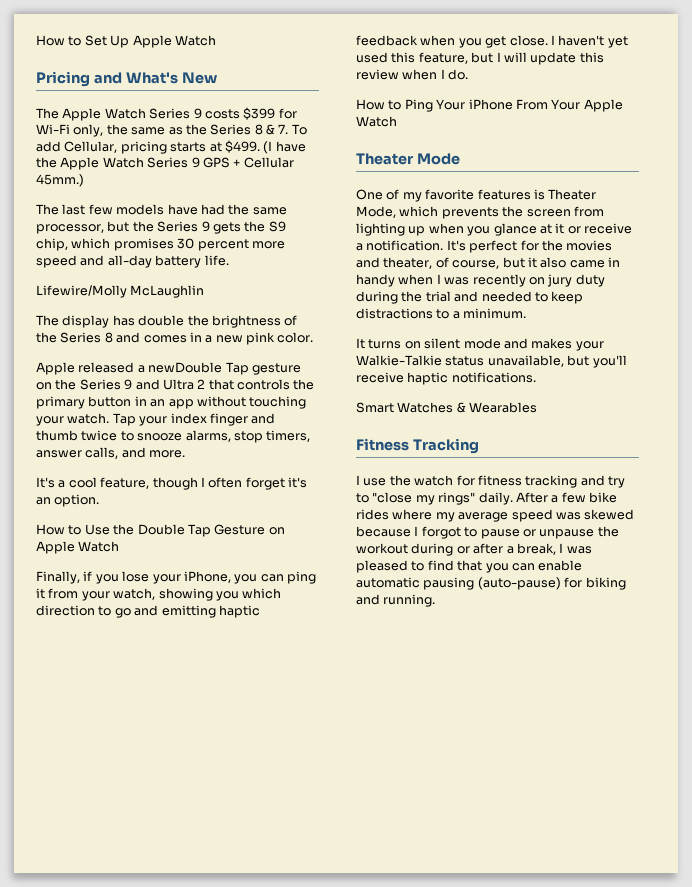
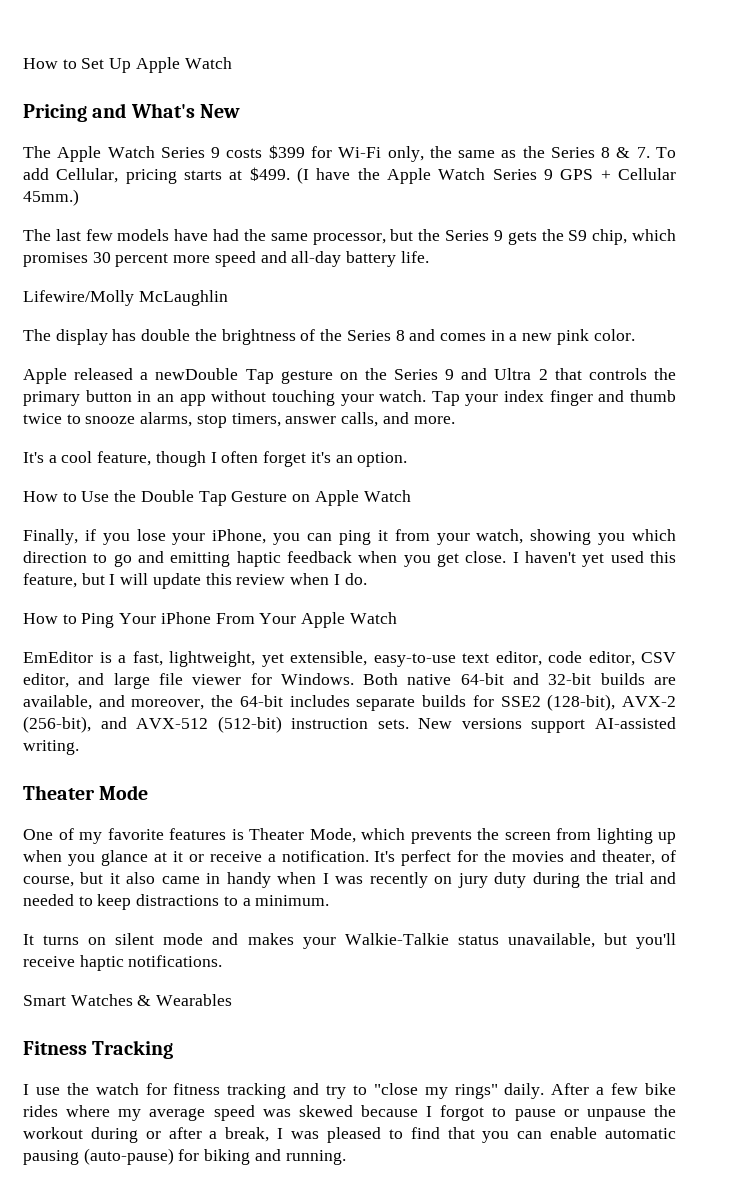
(397, 121) none -> [23,651,676,667] [23,673,676,689] [23,694,677,711] [23,716,676,733] [23,740,79,755] // EmEditor is a fast, lightweight, yet extensible, easy-to-use text editor, code editor, CSV editor, and large file viewer for Windows. Both native 64-bit and 32-bit builds are available, and moreover, the 64-bit includes separate builds for SSE2 (128-bit), AVX-2 (256-bit), and AVX-512 (512-bit) instruction sets. New versions support AI-assisted writing.

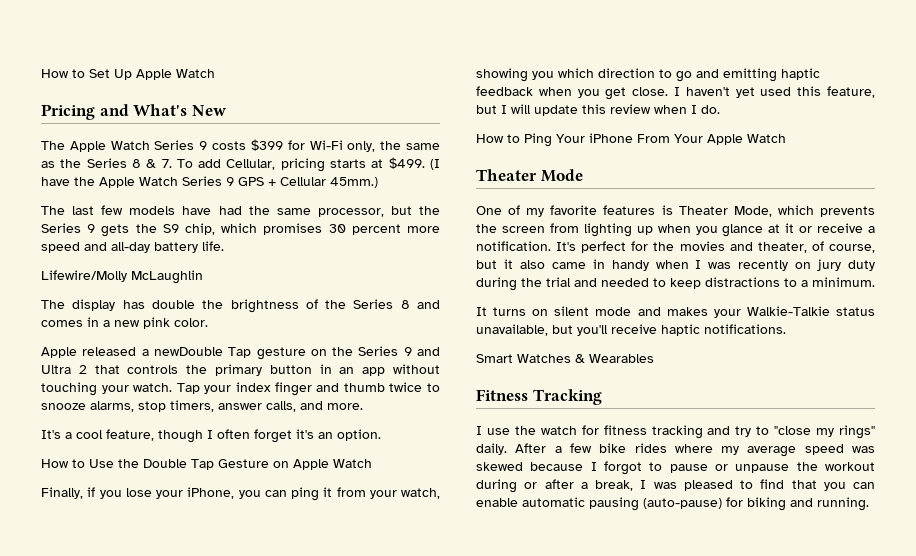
[23,651,676,667] [23,673,676,689] [23,694,677,711] [23,716,676,733] [23,740,79,755] // EmEditor is a fast, lightweight, yet extensible, easy-to-use text editor, code editor, CSV editor, and large file viewer for Windows. Both native 64-bit and 32-bit builds are available, and moreover, the 64-bit includes separate builds for SSE2 (128-bit), AVX-2 (256-bit), and AVX-512 (512-bit) instruction sets. New versions support AI-assisted writing. -> (786, 138) none

